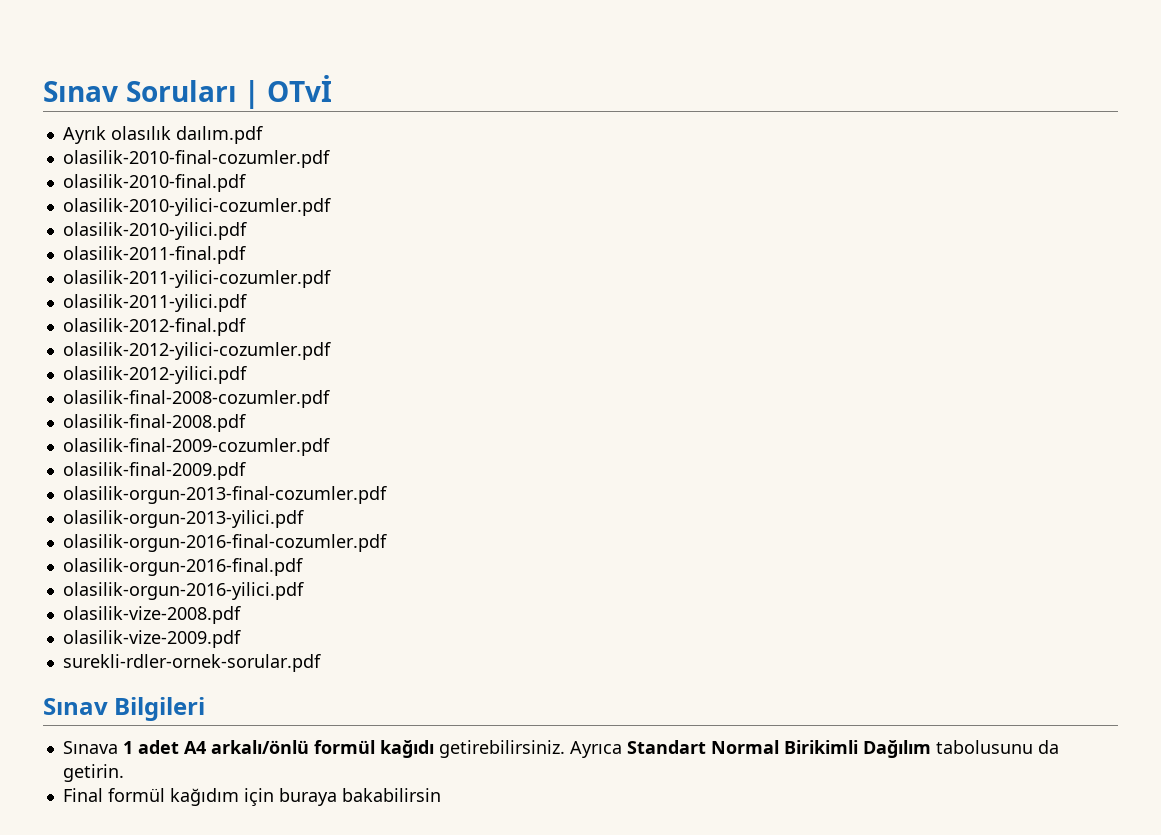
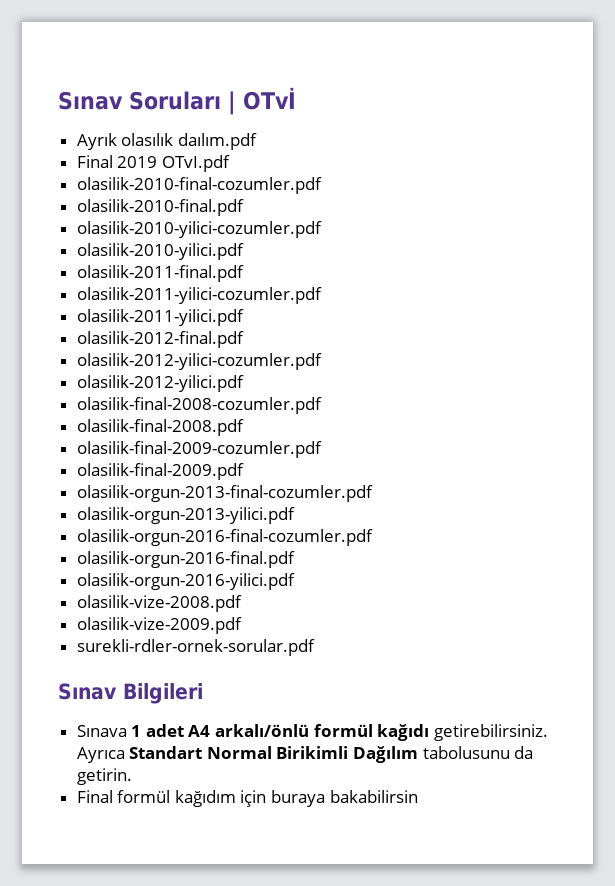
(263, 135) none -> [76,155,230,172] // Final 2019 OTvI.pdf

